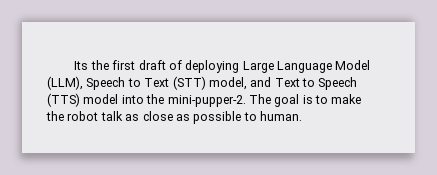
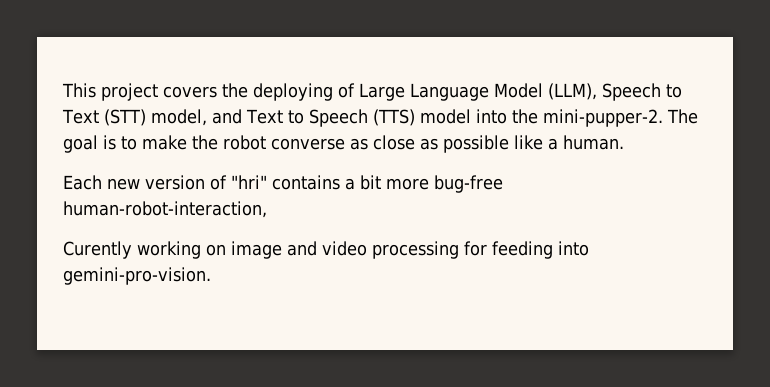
[74,60,240,73] Its the first draft of deploying -> [62,83,355,101] This project covers the deploying of
[100,111,123,121] talk -> [271,138,345,150] converse
[243,112,257,121] to -> [514,135,558,150] like a
(302, 116) none -> [63,175,503,193] [63,201,267,218] [63,241,589,259] [63,267,211,285] // Each new version of "hri" contains a bit more bug-free human-robot-interaction, // Curently working on image and video processing for feeding into gemini-pro-vision.

